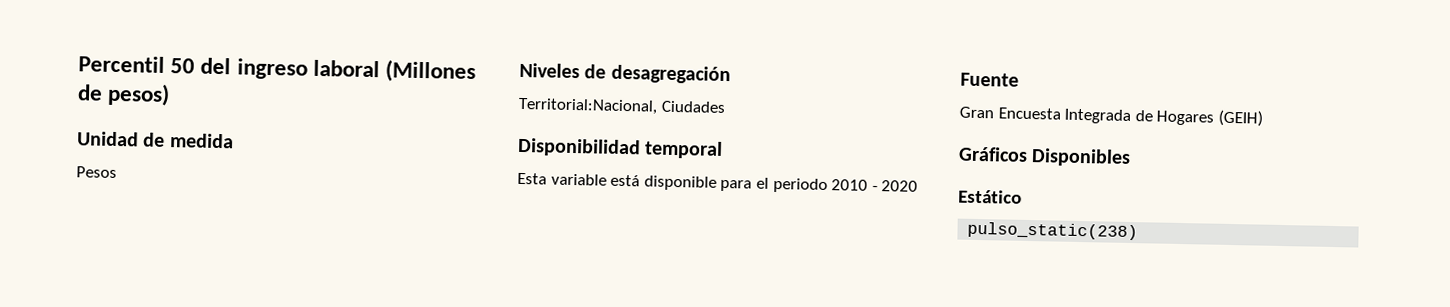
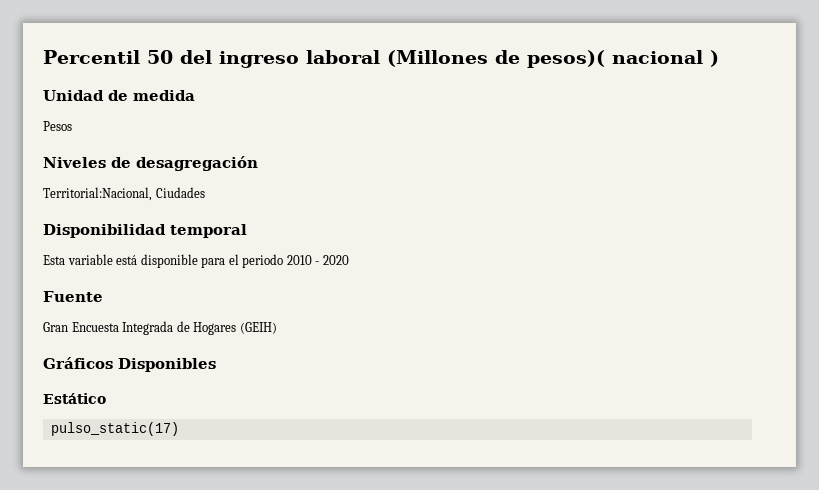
[107,82,171,107] pesos) -> [527,50,719,68] pesos)( nacional )
[967,221,1139,241] pulso_static(238) -> [50,422,179,436] pulso_static(17)

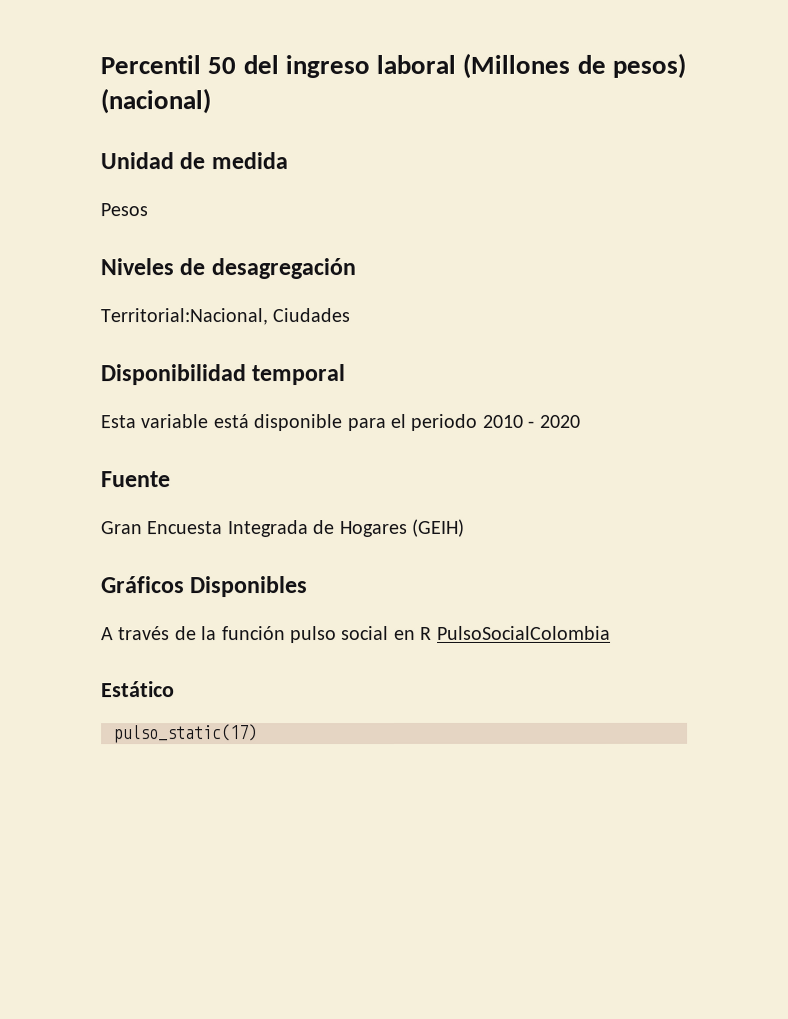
[527,50,719,68] pesos)( nacional ) -> [612,52,687,79] [100,88,211,115] pesos) (nacional)
(216, 365) none -> [101,625,611,644] // A través de la función pulso social en R PulsoSocialColombia

